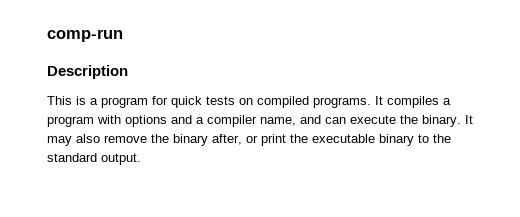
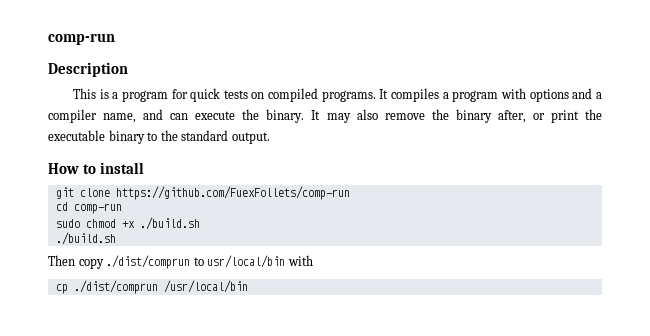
(141, 159) none -> [48,162,144,174] [55,186,350,200] [55,202,122,214] [55,217,200,230] [55,232,116,245] [48,255,313,269] [55,280,248,294] // How to install // git clone https://github.com/FuexFollets/comp-run // cd comp-run // sudo chmod +x ./build.sh // ./build.sh // Then copy ./dist/comprun to usr/local/bin with // cp ./dist/comprun /usr/local/bin

